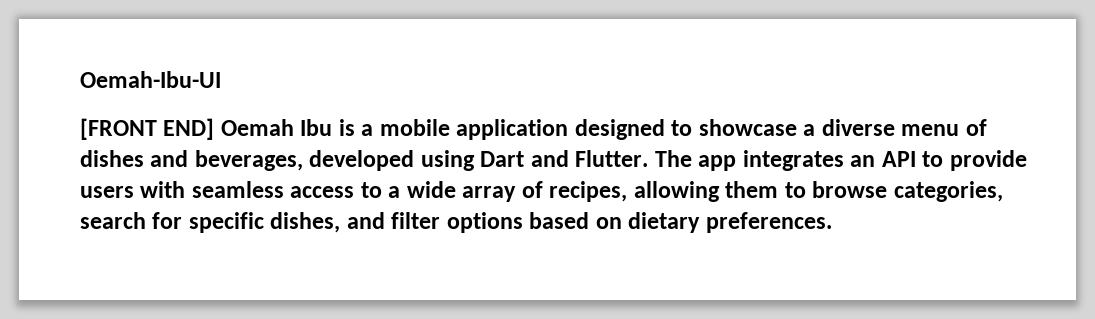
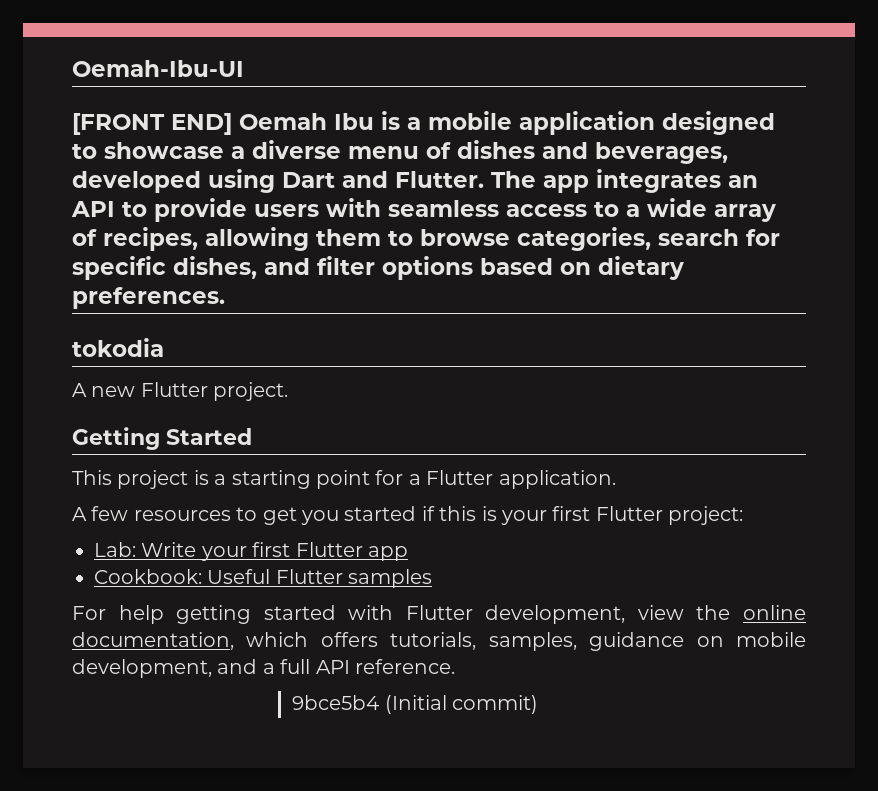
(832, 222) none -> [72,338,164,357] [72,382,289,401] [72,427,252,450] [72,470,616,489] [72,506,744,525] [94,542,408,561] [94,569,433,588] [72,605,806,624] [72,632,806,651] [72,659,455,678] [292,695,538,714] // tokodia // A new Flutter project. // Getting Started // This project is a starting point for a Flutter application. // A few resources to get you started if this is your first Flutter project: // Lab: Write your first Flutter app // Cookbook: Useful Flutter samples // For help getting started with Flutter development, view the online documentation, which offers tutorials, samples, guidance on mobile development, and a full API reference. // 9bce5b4 (Initial commit)

